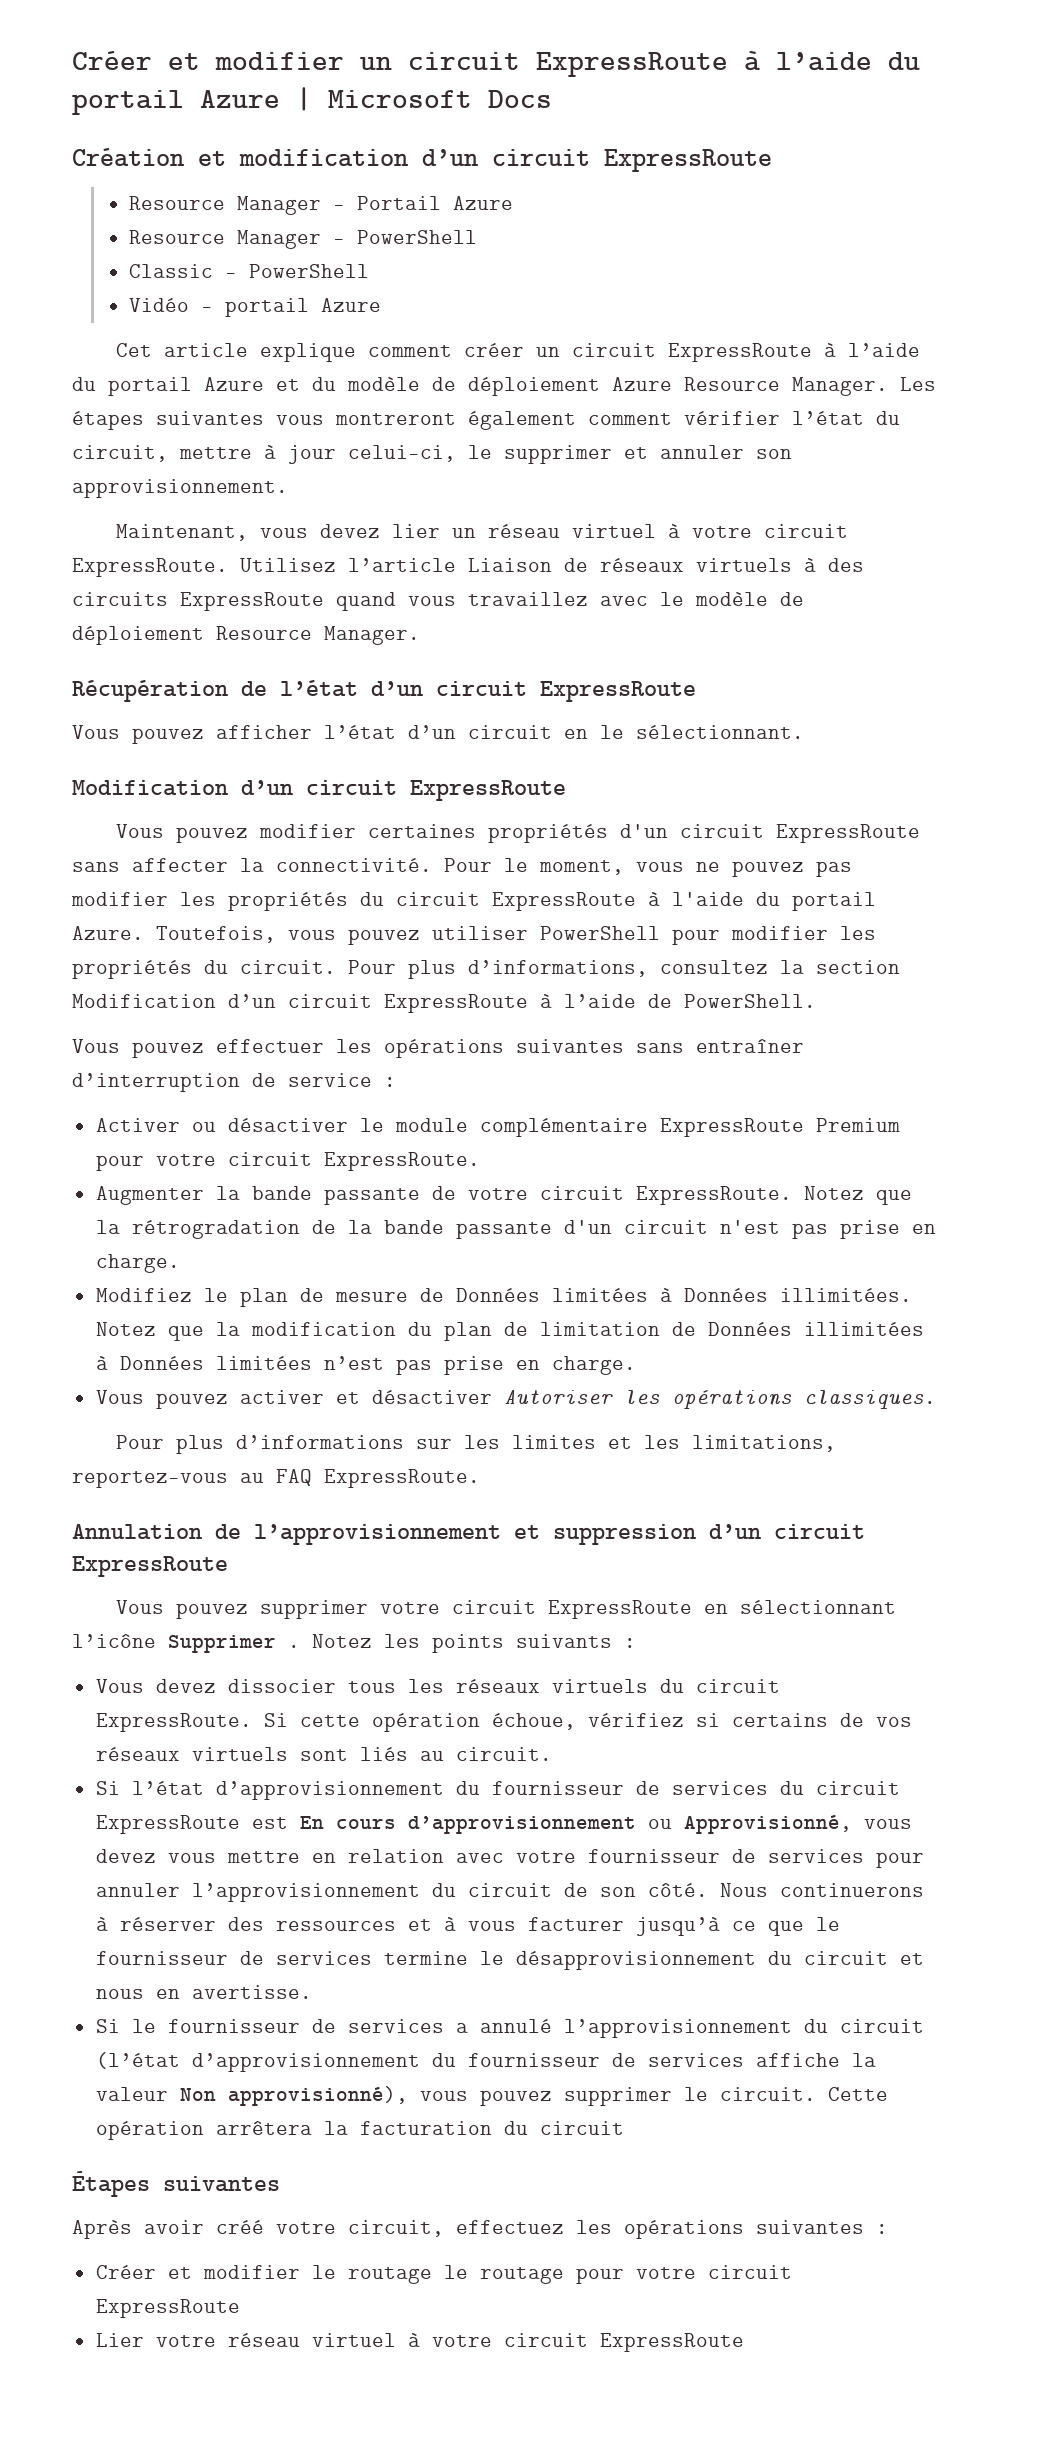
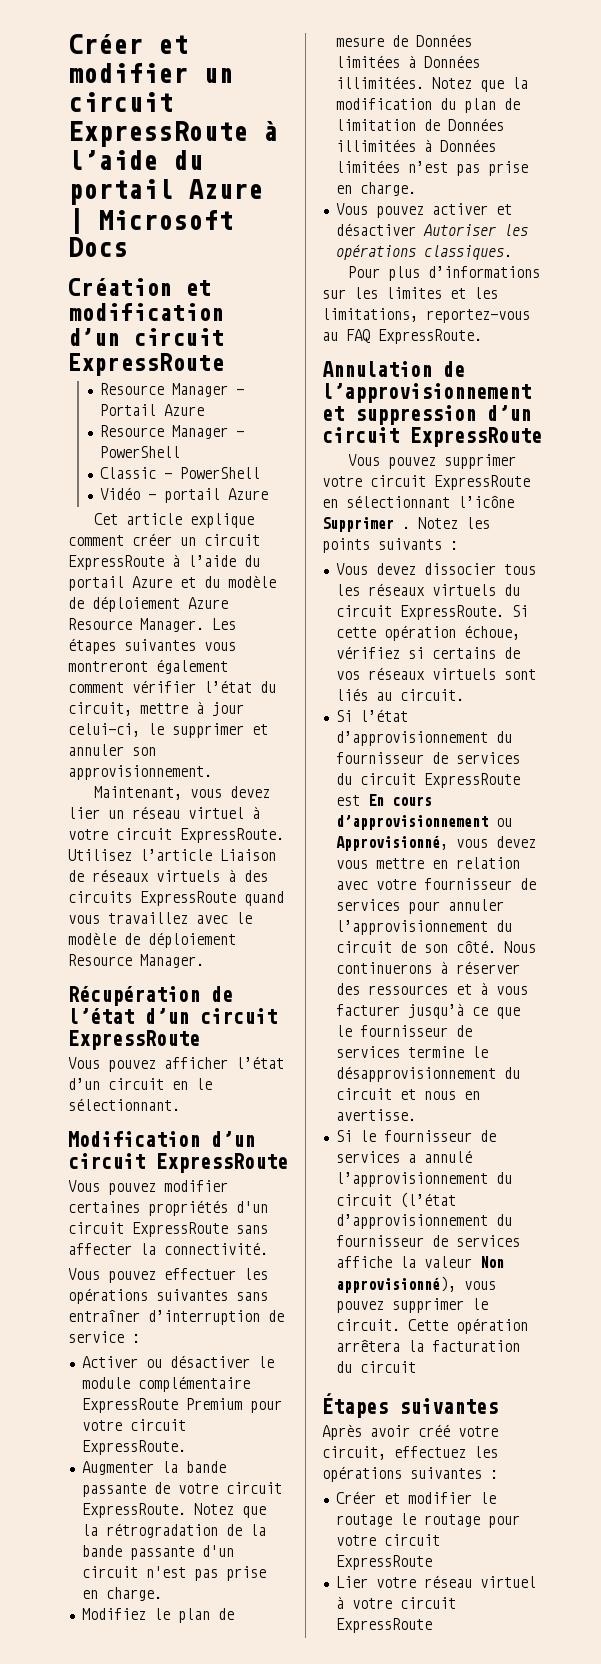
[444,858,852,877] [71,892,876,911] [72,926,876,945] [72,960,900,979] [72,994,816,1013] Pour le moment, vous ne pouvez pas modifier les propriétés du circuit ExpressRoute à l'aide du portail Azure. Toutefois, vous pouvez utiliser PowerShell pour modifier les propriétés du circuit. Pour plus d’informations, consultez la section Modification d’un circuit ExpressRoute à l’aide de PowerShell. -> (268, 1248) none

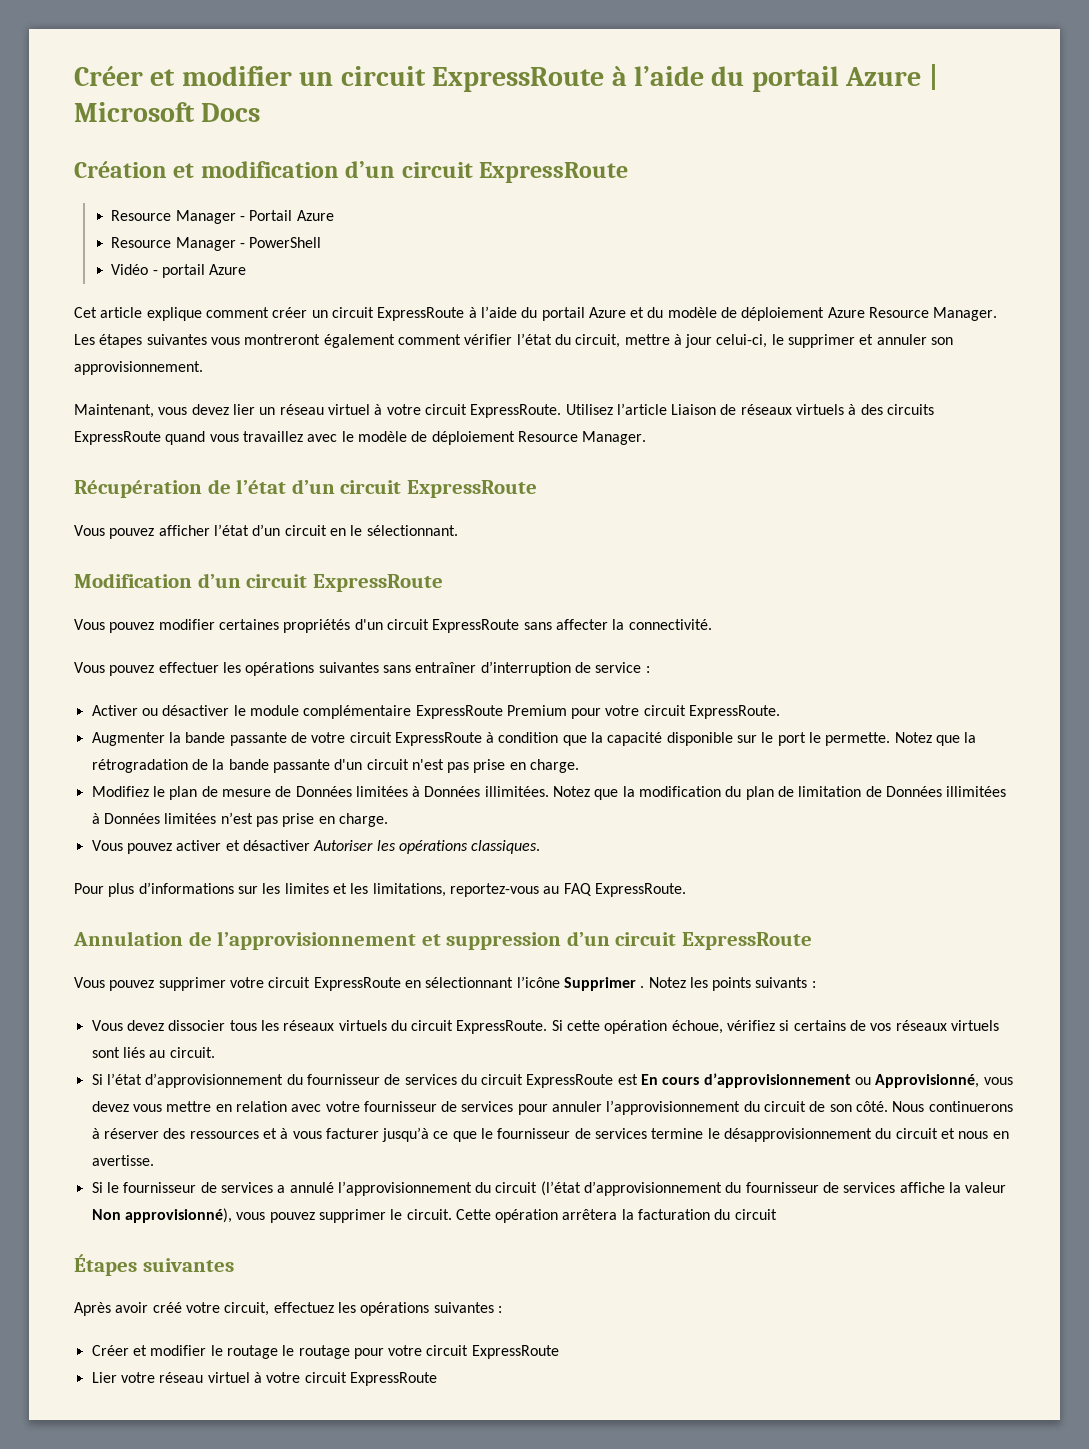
[99,467,260,479] // Classic - PowerShell -> (322, 242) none
[81,1503,186,1518] ExpressRoute. -> [394,732,891,746] ExpressRoute à condition que la capacité disponible sur le port le permette.

